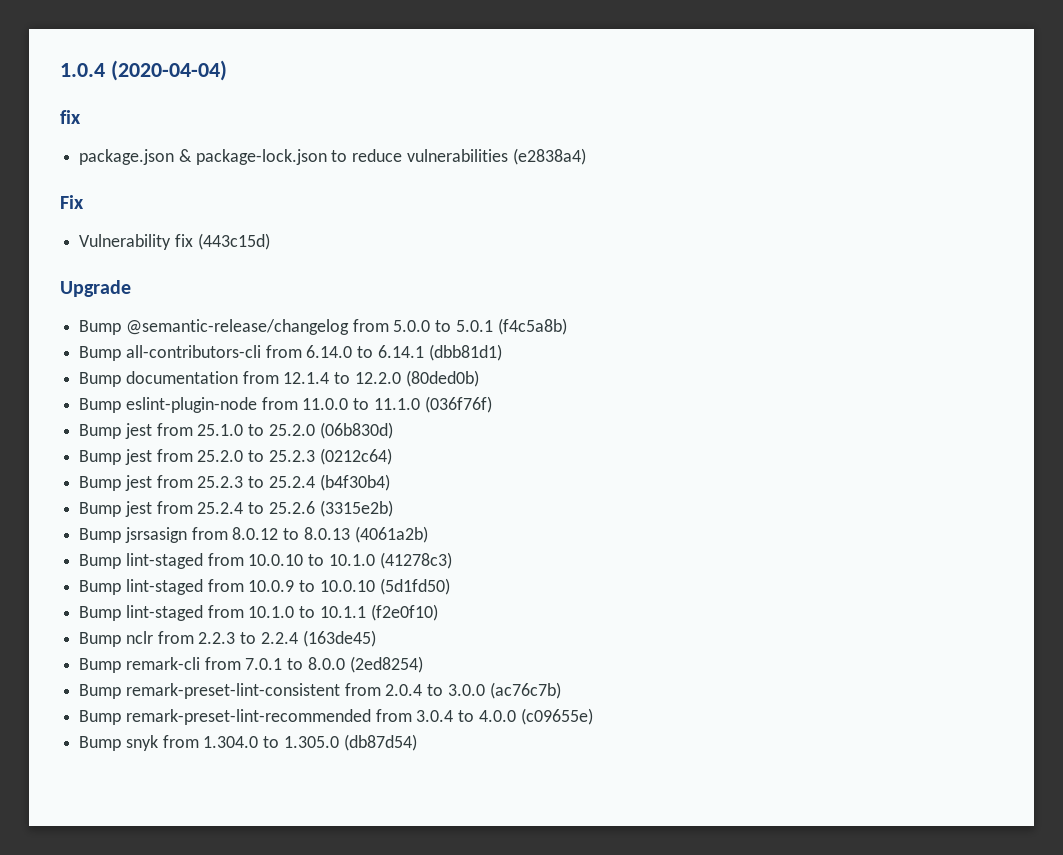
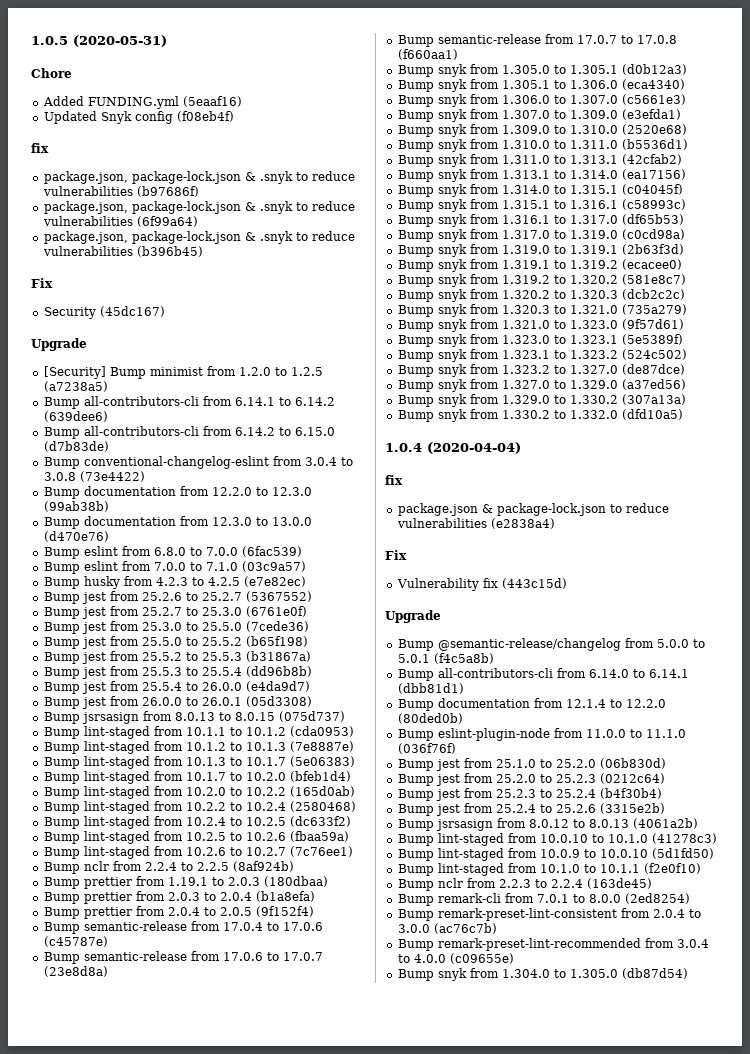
(60, 70) none -> [31,35,167,47] [31,68,72,78] [42,96,242,109] [43,111,234,124] [31,143,49,153] [43,171,355,184] [42,186,199,197] [43,201,355,214] [42,216,198,227] [43,231,355,244] [42,246,203,257] [31,278,53,288] [43,306,165,319] [31,338,87,351] [43,366,323,379] [43,381,108,392] [43,396,335,409] [43,411,108,422] [43,426,335,439] [43,441,109,452] [43,456,353,469] [43,471,145,482] [43,486,312,499] [43,501,109,512] [43,516,312,529] [43,531,109,542] [43,546,302,559] [43,561,306,574] [43,576,306,589] [43,591,312,604] [43,606,307,619] [43,621,309,634] [43,636,308,649] [43,651,311,664] [43,666,312,679] [43,681,310,694] [43,696,312,709] [43,711,345,724] [43,726,354,739] [43,741,354,754] [43,756,355,769] [43,771,351,784] [43,786,355,799] [43,801,356,814] [43,816,351,829] [43,831,349,844] [43,846,353,859] [43,861,294,874] [43,876,328,889] [43,891,315,904] [43,906,314,919] [43,921,323,934] [43,936,108,947] [43,951,323,964] [43,966,108,977] [397,34,677,47] [397,49,458,60] [397,64,687,77] [397,79,685,92] [397,94,686,107] [397,109,681,122] [397,124,687,137] [397,139,688,152] [397,154,682,167] [397,169,686,182] [397,184,683,197] [397,199,686,212] [397,214,684,227] [397,229,685,242] [397,244,684,257] [397,259,682,272] [397,274,686,287] [397,289,685,302] [397,304,687,317] [397,319,684,332] [397,334,683,347] [397,349,687,362] [397,364,685,377] [397,379,686,392] [397,394,686,407] [397,409,683,422] 1.0.5 (2020-05-31) // Chore // Added FUNDING.yml (5eaaf16) // Updated Snyk config (f08eb4f) // fix // package.json, package-lock.json & .snyk to reduce vulnerabilities (b97686f) // package.json, package-lock.json & .snyk to reduce vulnerabilities (6f99a64) // package.json, package-lock.json & .snyk to reduce vulnerabilities (b396b45) // Fix // Security (45dc167) // Upgrade // [Security] Bump minimist from 1.2.0 to 1.2.5 (a7238a5) // Bump all-contributors-cli from 6.14.1 to 6.14.2 (639dee6) // Bump all-contributors-cli from 6.14.2 to 6.15.0 (d7b83de) // Bump conventional-changelog-eslint from 3.0.4 to 3.0.8 (73e4422) // Bump documentation from 12.2.0 to 12.3.0 (99ab38b) // Bump documentation from 12.3.0 to 13.0.0 (d470e76) // Bump eslint from 6.8.0 to 7.0.0 (6fac539) // Bump eslint from 7.0.0 to 7.1.0 (03c9a57) // Bump husky from 4.2.3 to 4.2.5 (e7e82ec) // Bump jest from 25.2.6 to 25.2.7 (5367552) // Bump jest from 25.2.7 to 25.3.0 (6761e0f) // Bump jest from 25.3.0 to 25.5.0 (7cede36) // Bump jest from 25.5.0 to 25.5.2 (b65f198) // Bump jest from 25.5.2 to 25.5.3 (b31867a) // Bump jest from 25.5.3 to 25.5.4 (dd96b8b) // Bump jest from 25.5.4 to 26.0.0 (e4da9d7) // Bump jest from 26.0.0 to 26.0.1 (05d3308) // Bump jsrsasign from 8.0.13 to 8.0.15 (075d737) // Bump lint-staged from 10.1.1 to 10.1.2 (cda0953) // Bump lint-staged from 10.1.2 to 10.1.3 (7e8887e) // Bump lint-staged from 10.1.3 to 10.1.7 (5e06383) // Bump lint-staged from 10.1.7 to 10.2.0 (bfeb1d4) // Bump lint-staged from 10.2.0 to 10.2.2 (165d0ab) // Bump lint-staged from 10.2.2 to 10.2.4 (2580468) // Bump lint-staged from 10.2.4 to 10.2.5 (dc633f2) // Bump lint-staged from 10.2.5 to 10.2.6 (fbaa59a) // Bump lint-staged from 10.2.6 to 10.2.7 (7c76ee1) // Bump nclr from 2.2.4 to 2.2.5 (8af924b) // Bump prettier from 1.19.1 to 2.0.3 (180dbaa) // Bump prettier from 2.0.3 to 2.0.4 (b1a8efa) // Bump prettier from 2.0.4 to 2.0.5 (9f152f4) // Bump semantic-release from 17.0.4 to 17.0.6 (c45787e) // Bump semantic-release from 17.0.6 to 17.0.7 (23e8d8a) // Bump semantic-release from 17.0.7 to 17.0.8 (f660aa1) // Bump snyk from 1.305.0 to 1.305.1 (d0b12a3) // Bump snyk from 1.305.1 to 1.306.0 (eca4340) // Bump snyk from 1.306.0 to 1.307.0 (c5661e3) // Bump snyk from 1.307.0 to 1.309.0 (e3efda1) // Bump snyk from 1.309.0 to 1.310.0 (2520e68) // Bump snyk from 1.310.0 to 1.311.0 (b5536d1) // Bump snyk from 1.311.0 to 1.313.1 (42cfab2) // Bump snyk from 1.313.1 to 1.314.0 (ea17156) // Bump snyk from 1.314.0 to 1.315.1 (c04045f) // Bump snyk from 1.315.1 to 1.316.1 (c58993c) // Bump snyk from 1.316.1 to 1.317.0 (df65b53) // Bump snyk from 1.317.0 to 1.319.0 (c0cd98a) // Bump snyk from 1.319.0 to 1.319.1 (2b63f3d) // Bump snyk from 1.319.1 to 1.319.2 (ecacee0) // Bump snyk from 1.319.2 to 1.320.2 (581e8c7) // Bump snyk from 1.320.2 to 1.320.3 (dcb2c2c) // Bump snyk from 1.320.3 to 1.321.0 (735a279) // Bump snyk from 1.321.0 to 1.323.0 (9f57d61) // Bump snyk from 1.323.0 to 1.323.1 (5e5389f) // Bump snyk from 1.323.1 to 1.323.2 (524c502) // Bump snyk from 1.323.2 to 1.327.0 (de87dce) // Bump snyk from 1.327.0 to 1.329.0 (a37ed56) // Bump snyk from 1.329.0 to 1.330.2 (307a13a) // Bump snyk from 1.330.2 to 1.332.0 (dfd10a5) //

